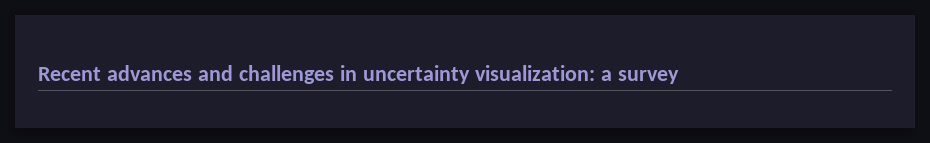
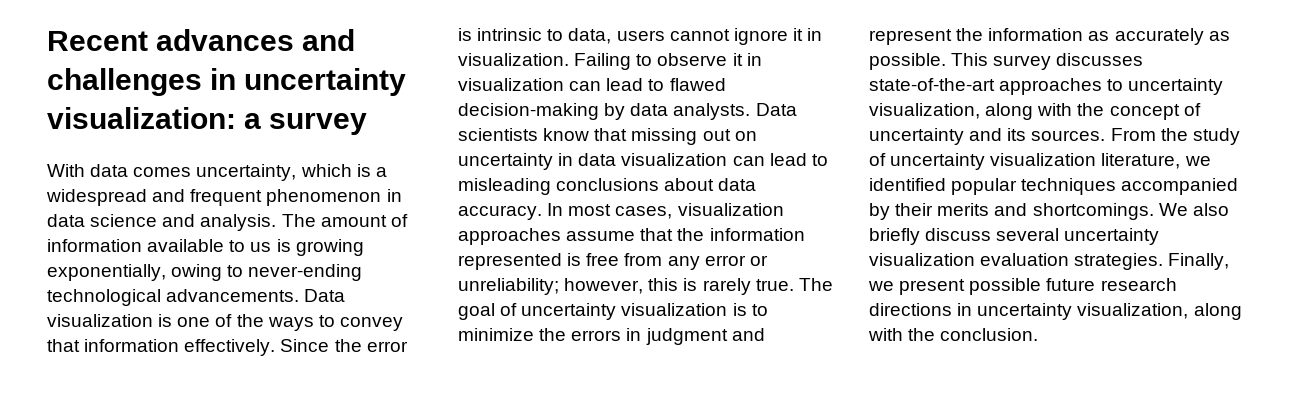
(679, 77) none -> [47,164,387,181] [46,189,402,206] [47,214,408,231] [47,239,364,256] [47,264,363,281] [47,289,346,306] [47,314,403,331] [47,339,408,356] [458,28,823,45] [458,53,762,70] [458,78,726,91] [458,103,797,120] [458,128,757,145] [458,153,828,170] [458,178,757,195] [458,203,784,220] [458,228,805,245] [458,253,768,270] [458,278,833,295] [458,303,768,320] [458,328,765,345] [869,28,1230,45] [869,53,1144,70] [869,78,1224,95] [869,103,1201,120] [869,128,1240,145] [869,153,1211,170] [869,178,1239,195] [869,203,1229,220] [869,228,1160,245] [869,253,1230,270] [868,278,1177,295] [869,303,1242,320] [868,328,1039,341] // With data comes uncertainty, which is a widespread and frequent phenomenon in data science and analysis. The amount of information available to us is growing exponentially, owing to never-ending technological advancements. Data visualization is one of the ways to convey that information effectively. Since the error is intrinsic to data, users cannot ignore it in visualization. Failing to observe it in visualization can lead to flawed decision-making by data analysts. Data scientists know that missing out on uncertainty in data visualization can lead to misleading conclusions about data accuracy. In most cases, visualization approaches assume that the information represented is free from any error or unreliability; however, this is rarely true. The goal of uncertainty visualization is to minimize the errors in judgment and represent the information as accurately as possible. This survey discusses state-of-the-art approaches to uncertainty visualization, along with the concept of uncertainty and its sources. From the study of uncertainty visualization literature, we identified popular techniques accompanied by their merits and shortcomings. We also briefly discuss several uncertainty visualization evaluation strategies. Finally, we present possible future research directions in uncertainty visualization, along with the conclusion.

